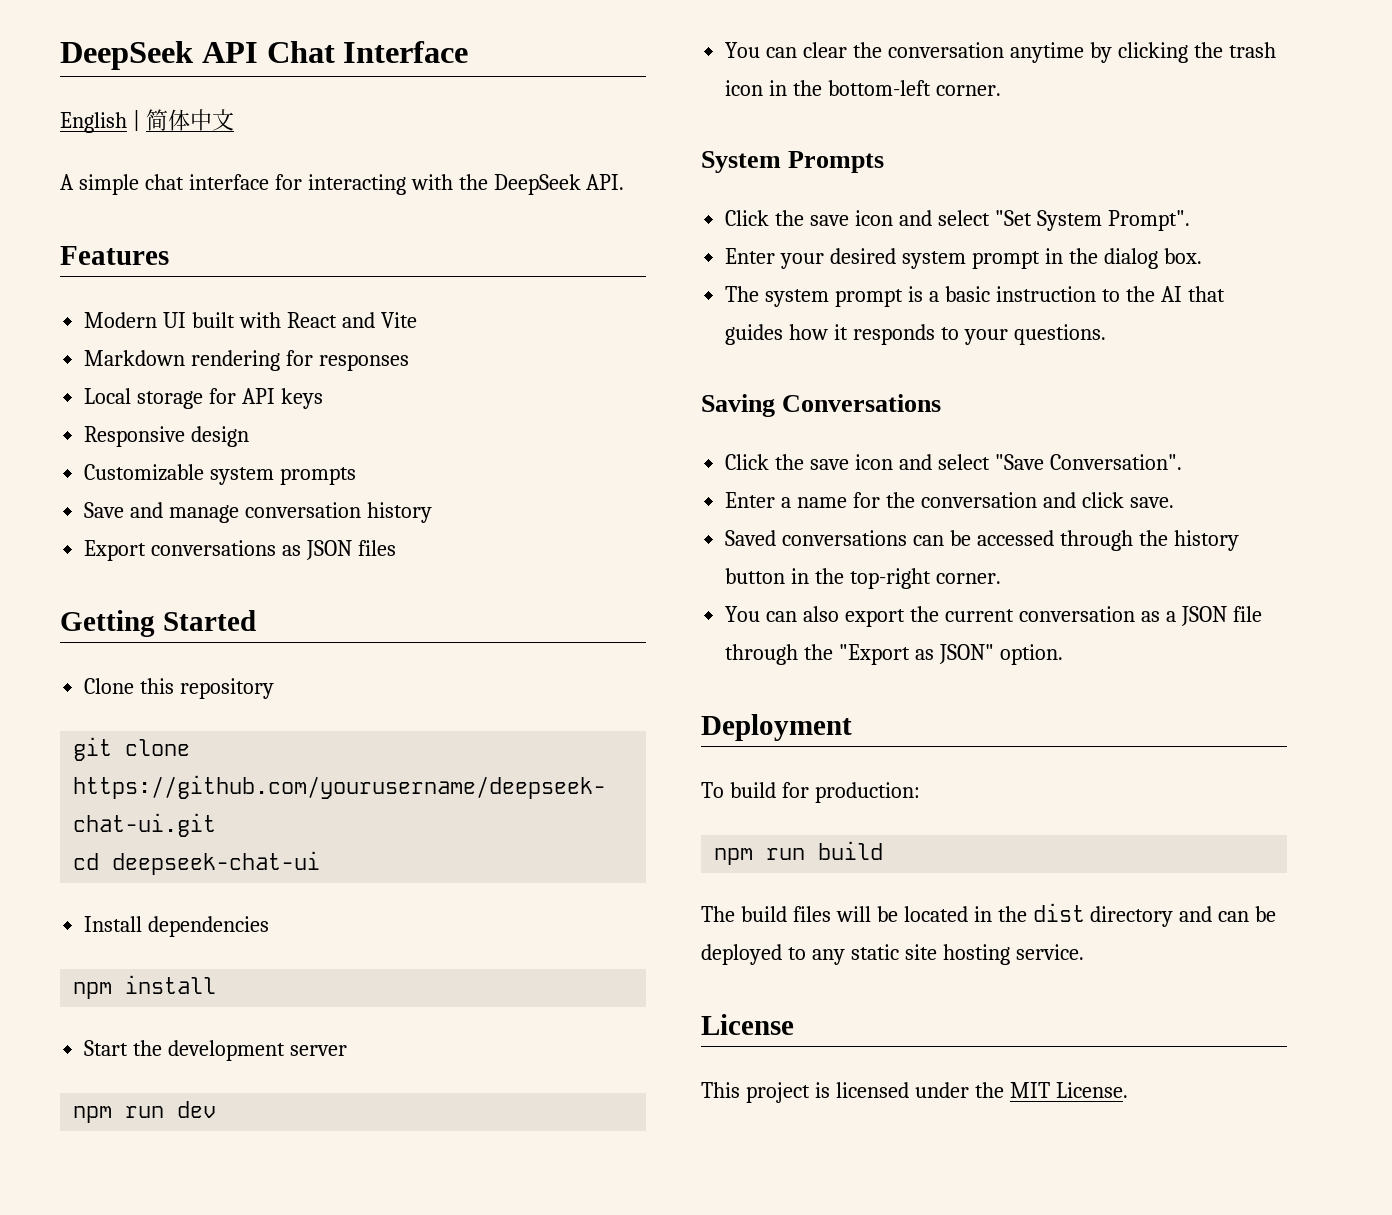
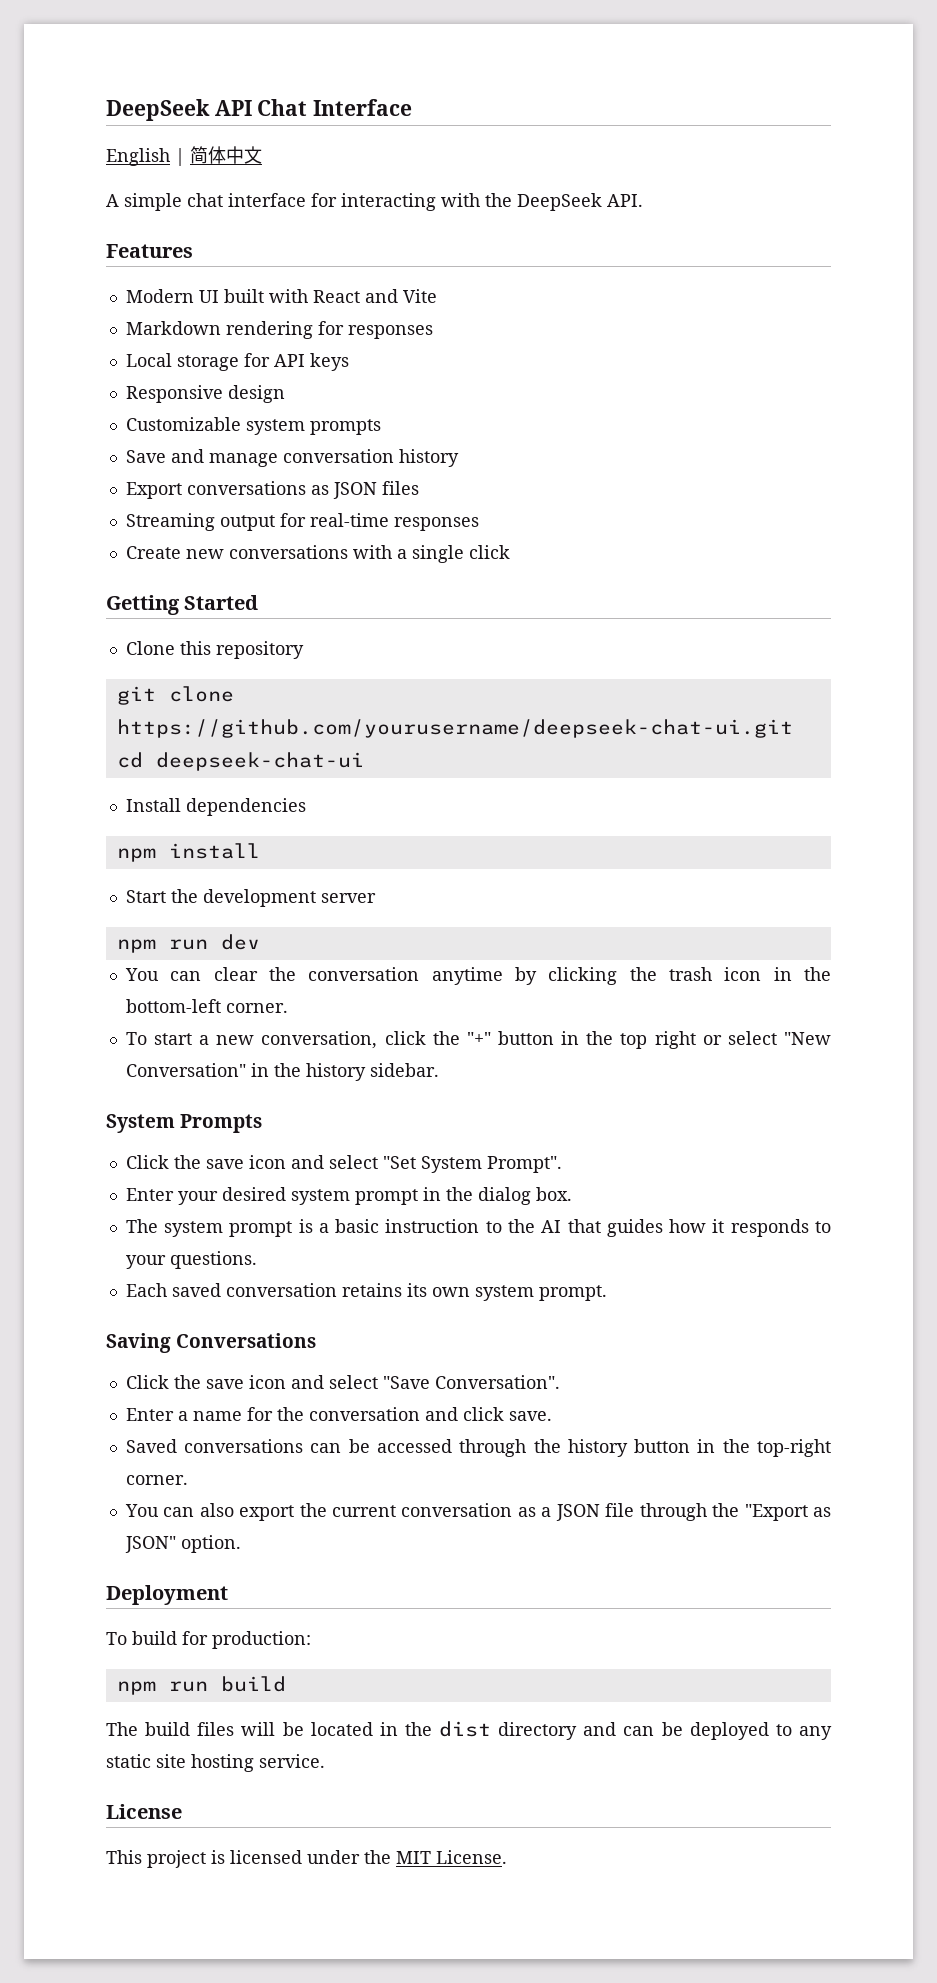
(396, 548) none -> [125,513,479,531] [125,545,510,563] // Streaming output for real-time responses // Create new conversations with a single click
(1001, 90) none -> [125,1031,831,1049] [125,1063,439,1081] // To start a new conversation, click the "+" button in the top right or select "New Conversation" in the history sidebar.
(1106, 334) none -> [125,1283,607,1301] // Each saved conversation retains its own system prompt.

